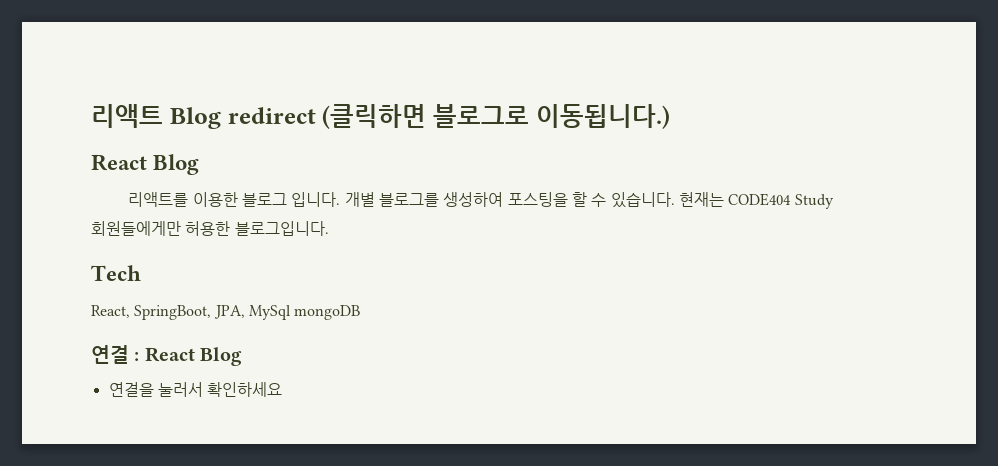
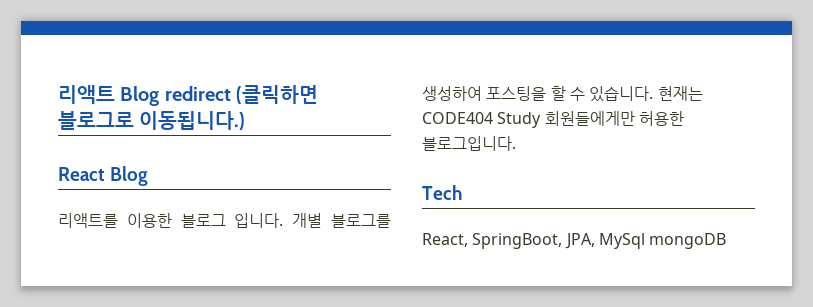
[91,345,243,366] [108,382,283,397] // 연결 : React Blog // 연결을 눌러서 확인하세요 -> (727, 241) none

